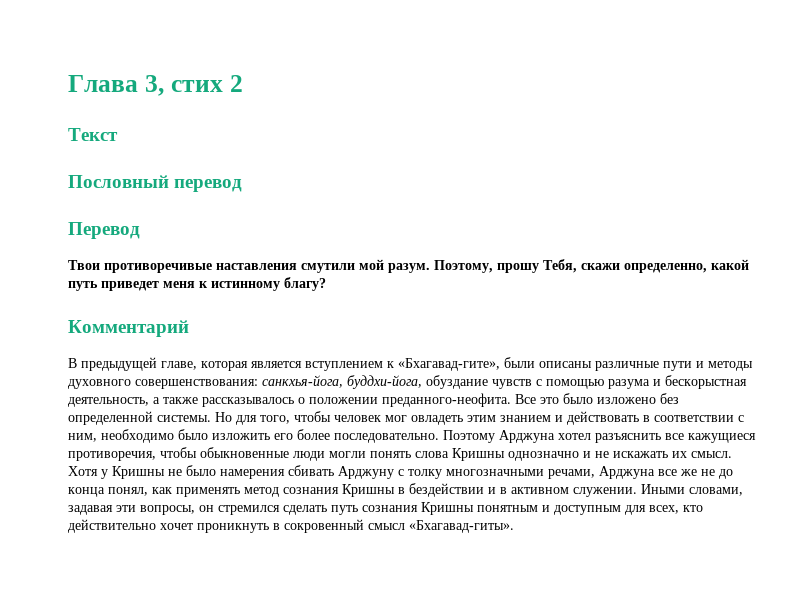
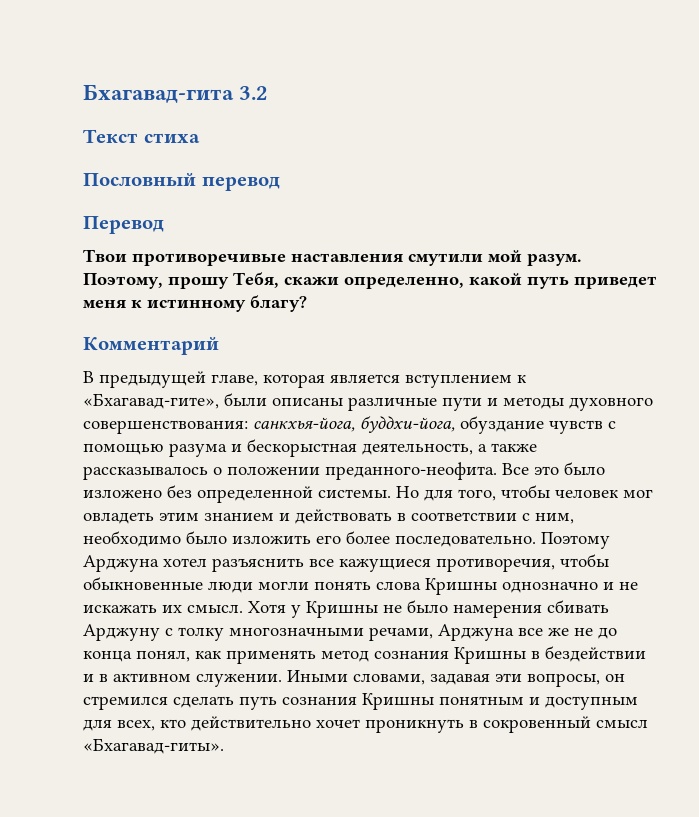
[68,75,243,96] Глава 3, стих 2 -> [83,84,269,103] Бхагавад-гита 3.2
(118, 134) none -> [143,133,200,143] стиха

